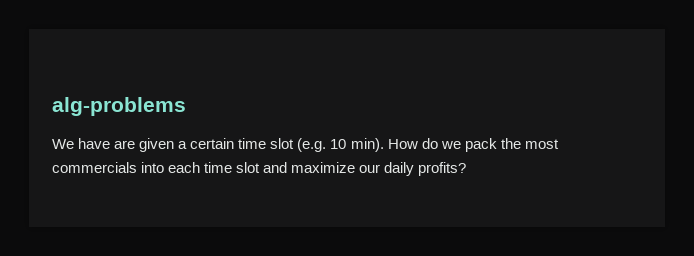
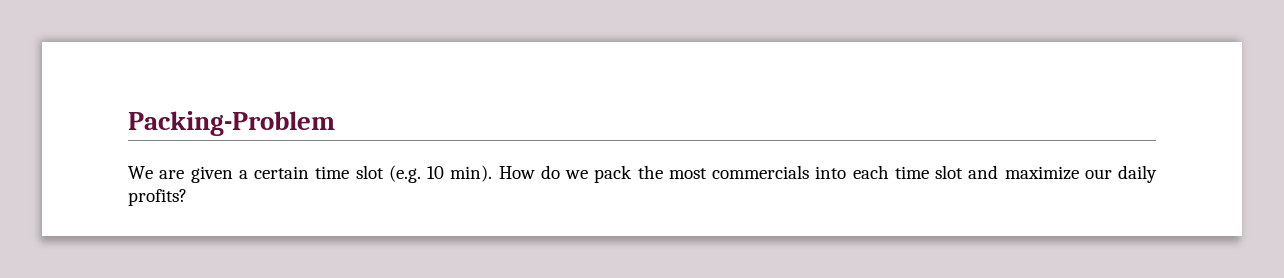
[52,97,186,116] alg-problems -> [128,111,335,136] Packing-Problem
[78,138,111,149] have -> (153, 172) none

